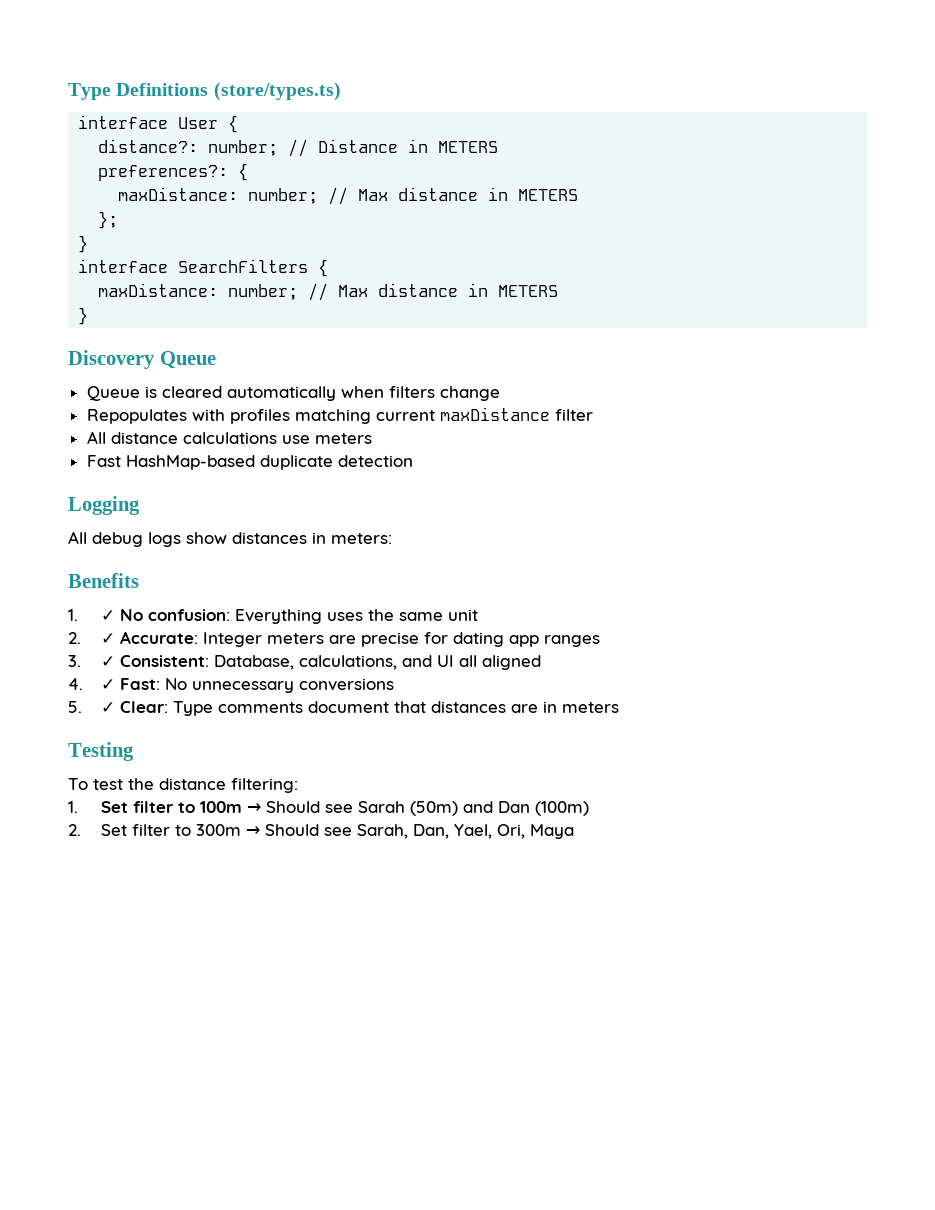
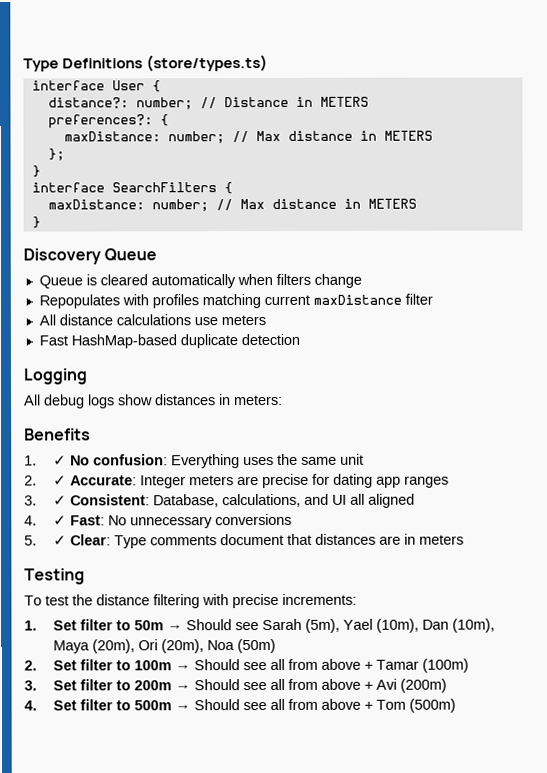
[231,778,298,793] [68,801,78,813] filtering: // 1. -> [153,593,357,609] [24,618,495,633] [52,638,276,654] [24,660,37,671] filtering with precise increments: // 1. Set filter to 50m → Should see Sarah (5m), Yael (10m), Dan (10m), Maya (20m), Ori (20m), Noa (50m) // 2.
[357,801,530,816] Sarah (50m) and Dan -> [269,658,419,671] all from above + Tamar
[68,824,574,839] 2. Set filter to 300m → Should see Sarah, Dan, Yael, Ori, Maya -> [24,678,447,693] [24,698,456,713] 3. Set filter to 200m → Should see all from above + Avi (200m) // 4. Set filter to 500m → Should see all from above + Tom (500m)

